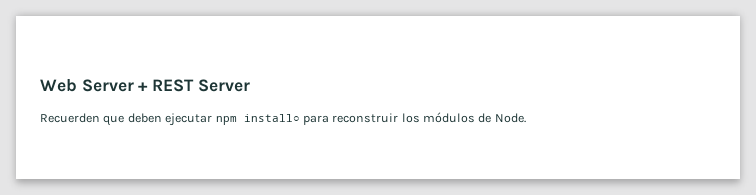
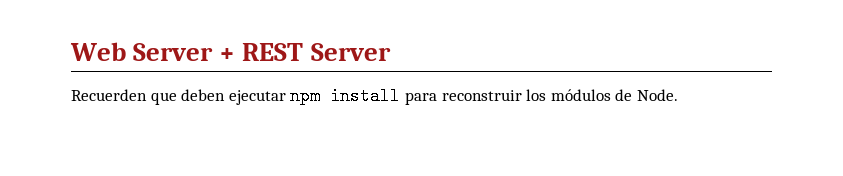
[243,114,300,122] install○ -> [330,87,401,105] install

